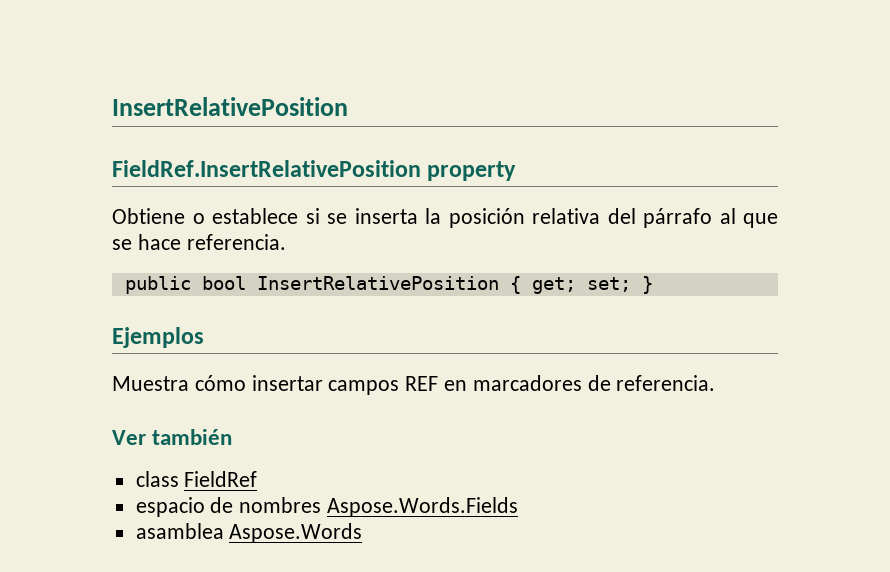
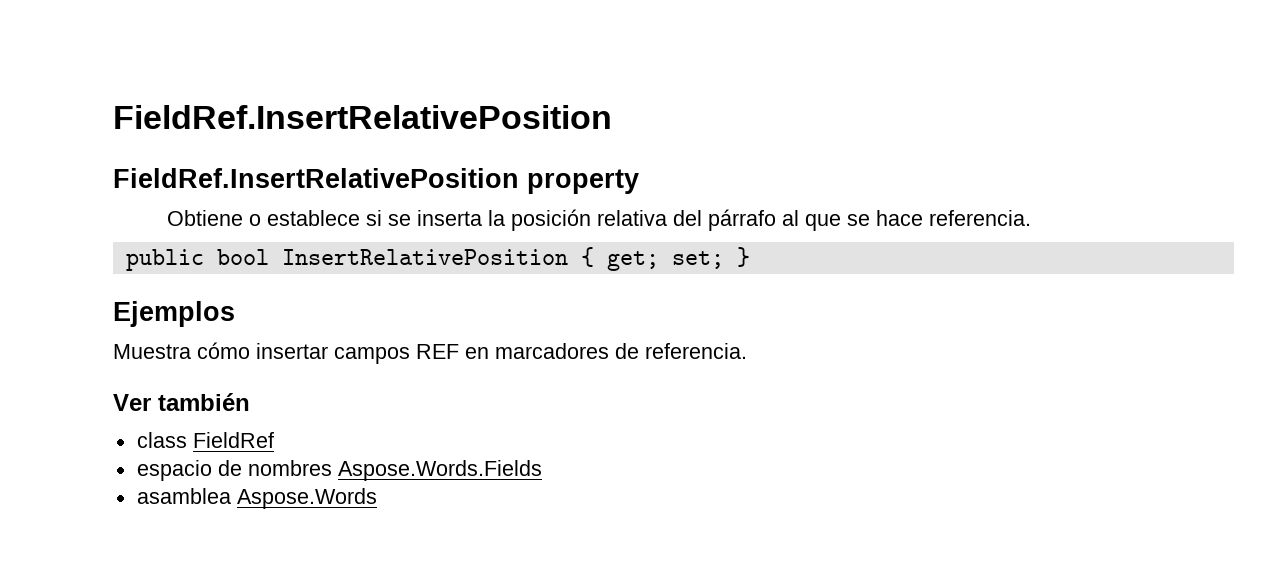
[112,97,348,116] InsertRelativePosition -> [113,105,612,129] FieldRef.InsertRelativePosition

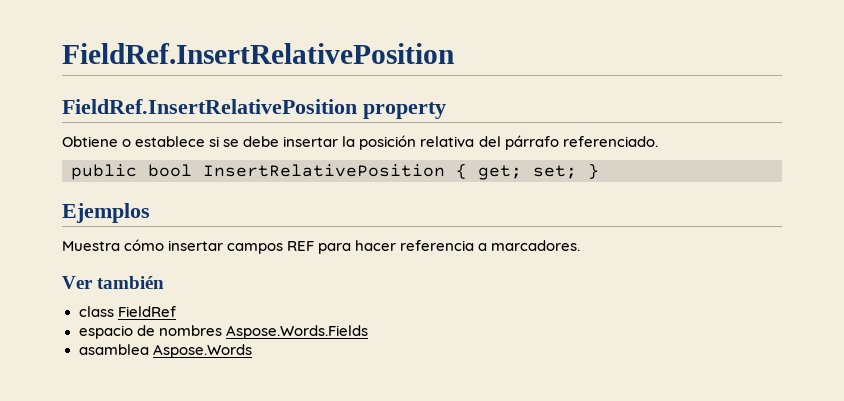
[416,210,482,226] inserta -> [243,136,339,147] debe insertar
[781,210,1031,231] al que se hace referencia. -> [562,136,658,147] referenciado.
[465,343,747,359] en marcadores de referencia. -> [318,240,581,254] para hacer referencia a marcadores.

